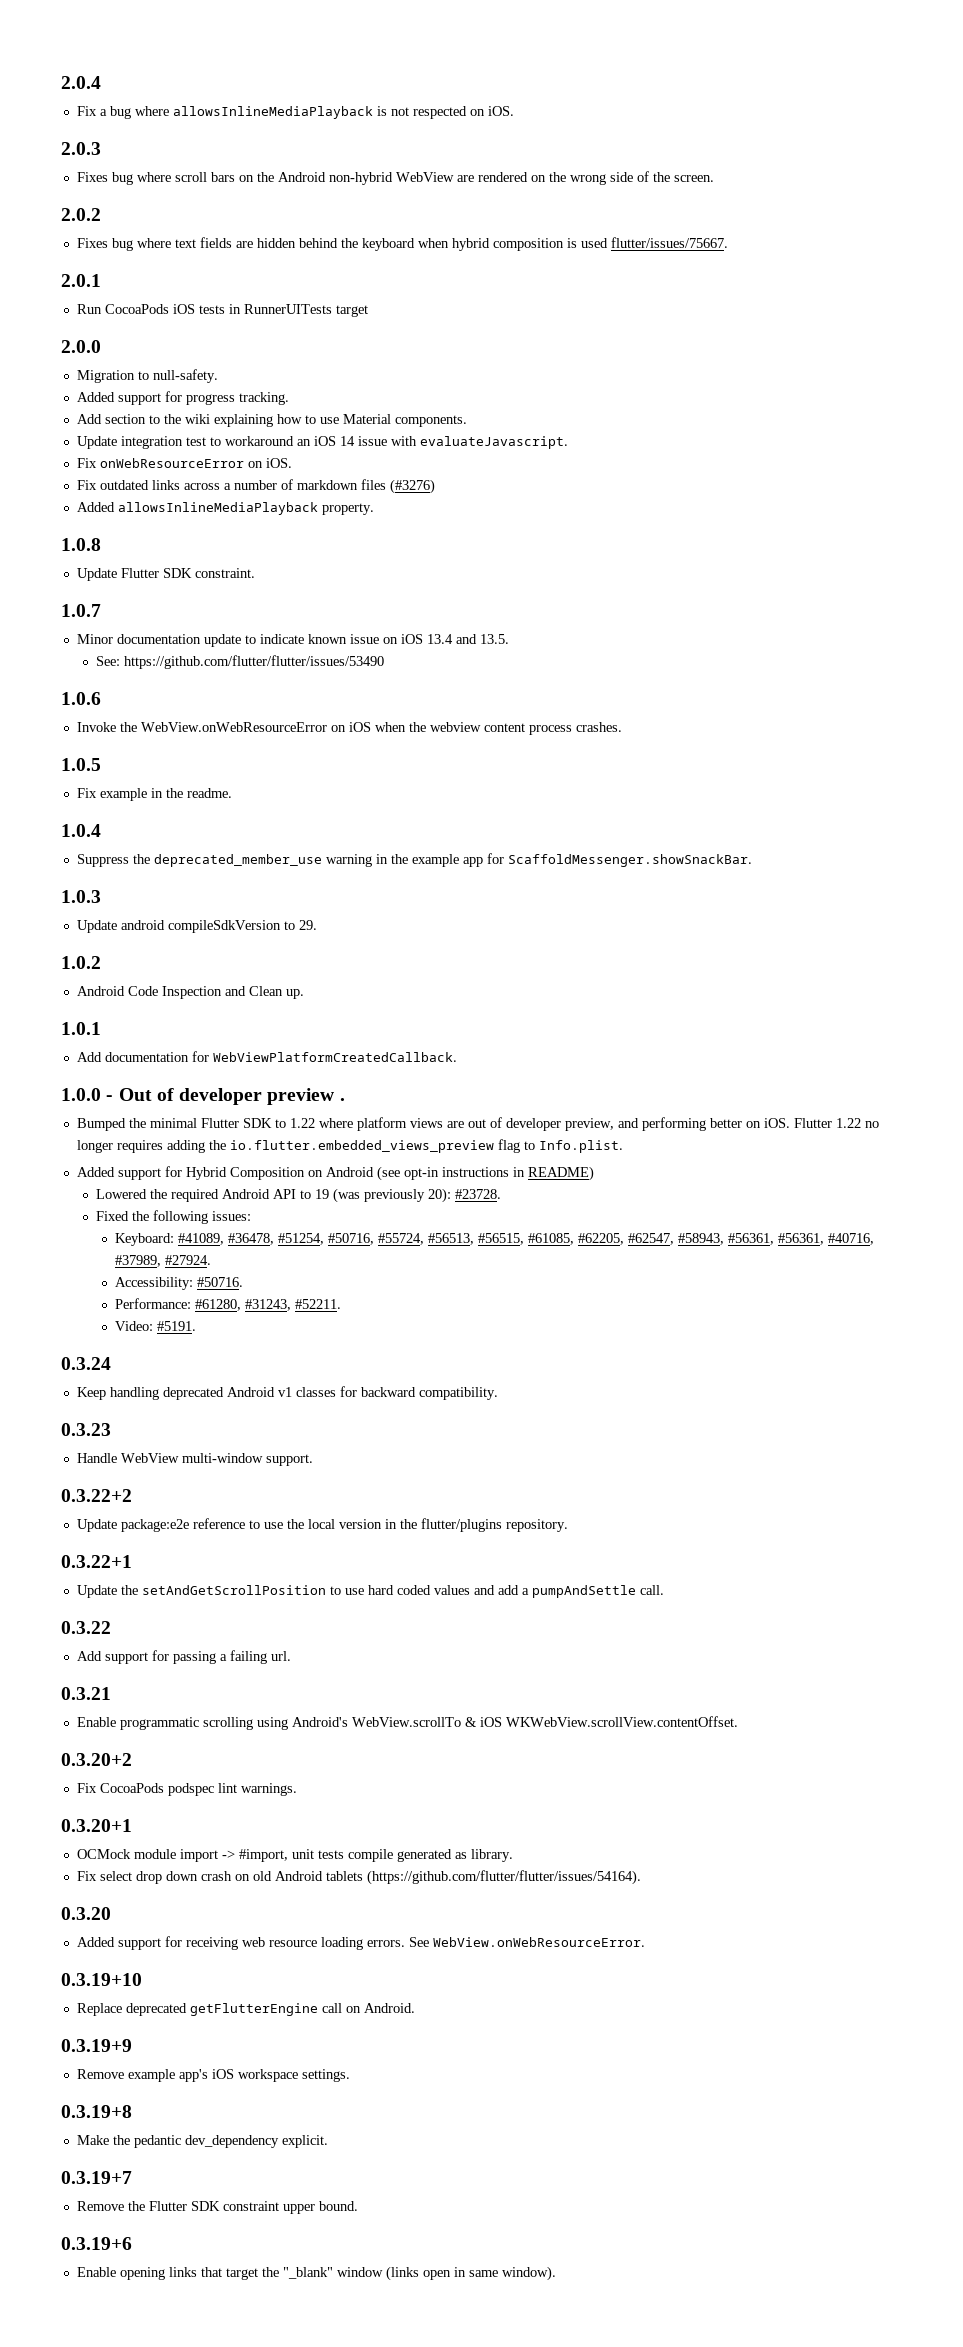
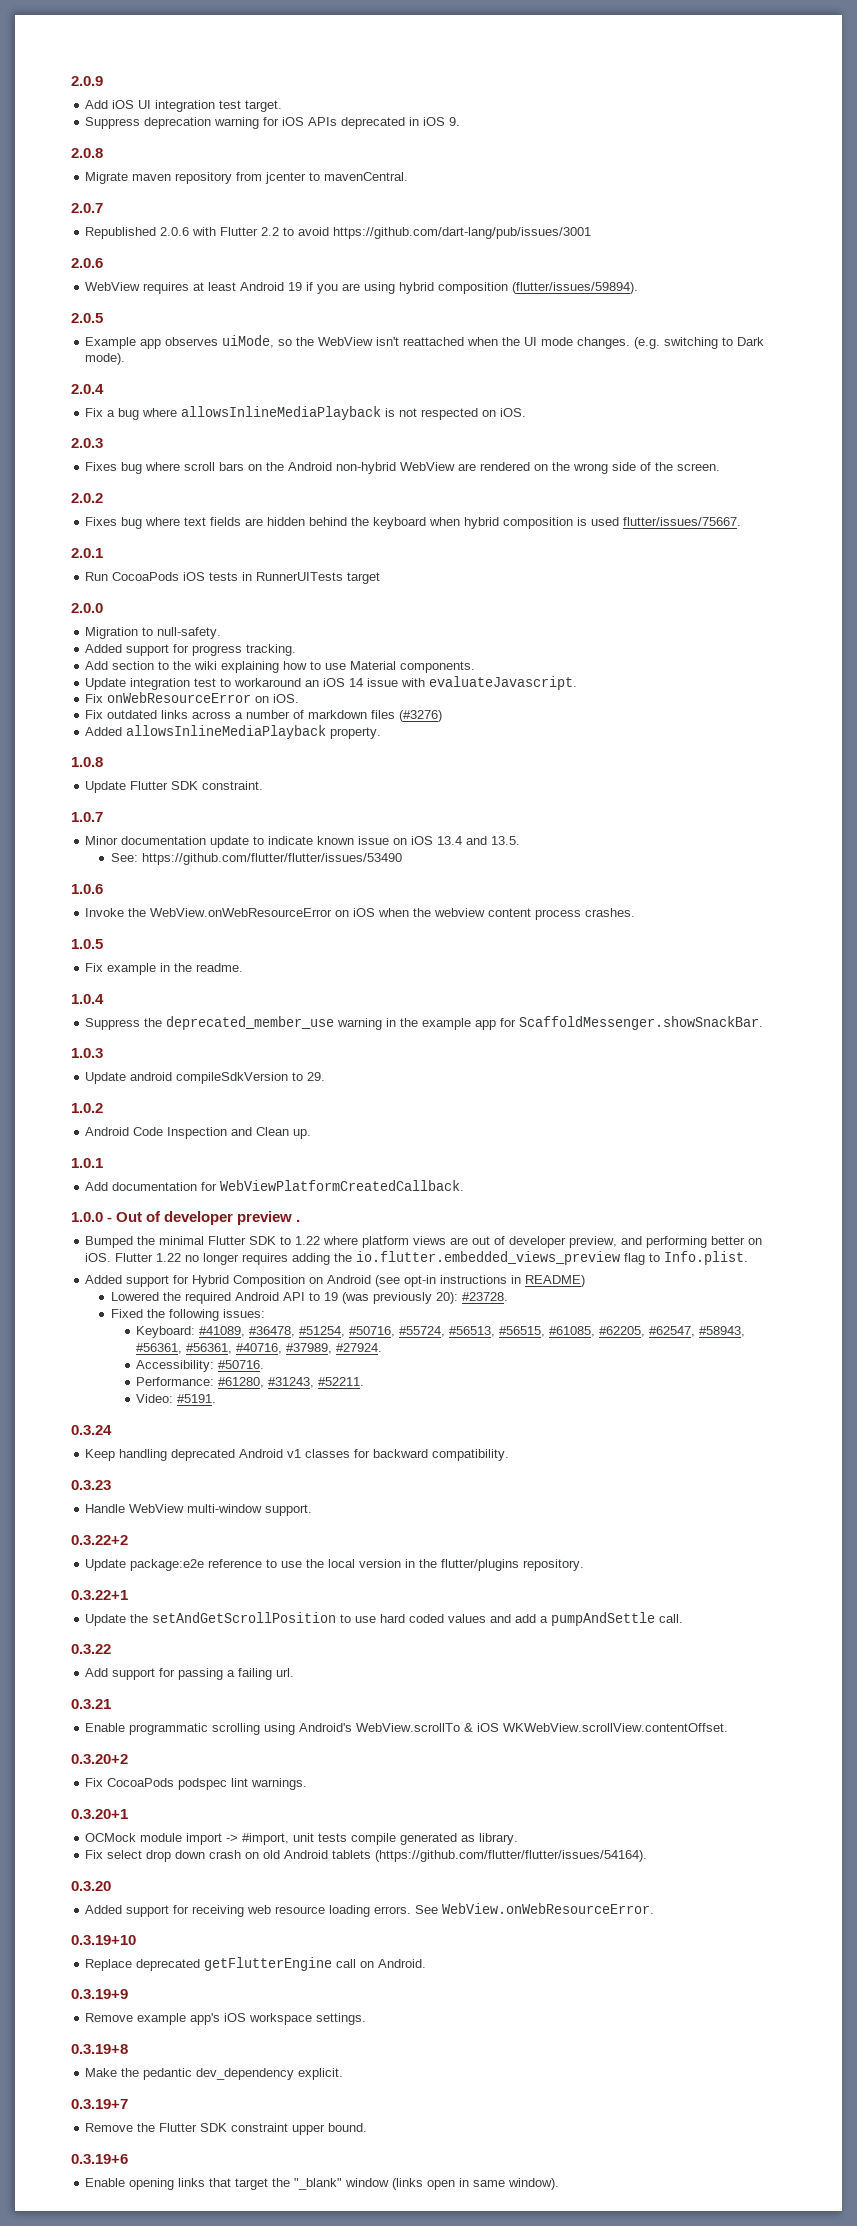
(61, 82) none -> [71,76,103,86] [85,100,283,112] [85,117,461,129] [71,148,103,158] [85,172,409,184] [71,203,103,213] [85,227,592,239] [71,258,103,268] [85,282,639,294] [71,313,103,323] [85,335,765,349] [85,353,126,365] 2.0.9 // Add iOS UI integration test target. // Suppress deprecation warning for iOS APIs deprecated in iOS 9. // 2.0.8 // Migrate maven repository from jcenter to mavenCentral. // 2.0.7 // Republished 2.0.6 with Flutter 2.2 to avoid https://github.com/dart-lang/pub/issues/3001 // 2.0.6 // WebView requires at least Android 19 if you are using hybrid composition (flutter/issues/59894). // 2.0.5 // Example app observes uiMode, so the WebView isn't reattached when the UI mode changes. (e.g. switching to Dark mode). //

